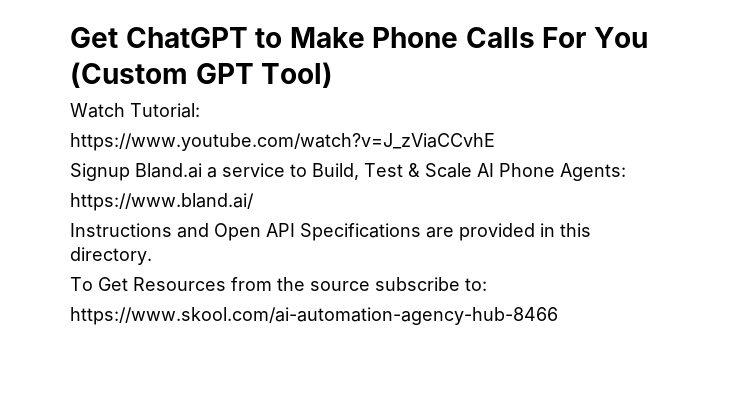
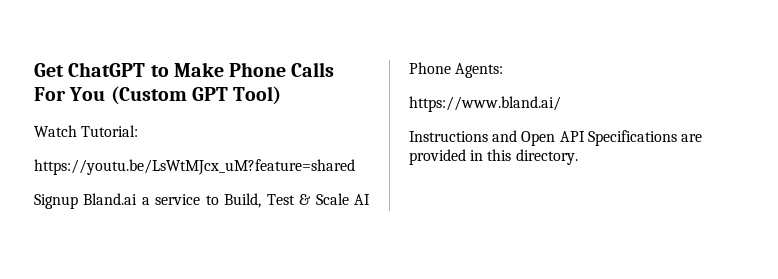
[70,133,495,151] https://www.youtube.com/watch?v=J_zViaCCvhE -> [34,159,355,175] https://youtu.be/LsWtMJcx_uM?feature=shared
[70,277,487,291] [70,307,558,325] // To Get Resources from the source subscribe to: // https://www.skool.com/ai-automation-agency-hub-8466 -> (578, 157) none

